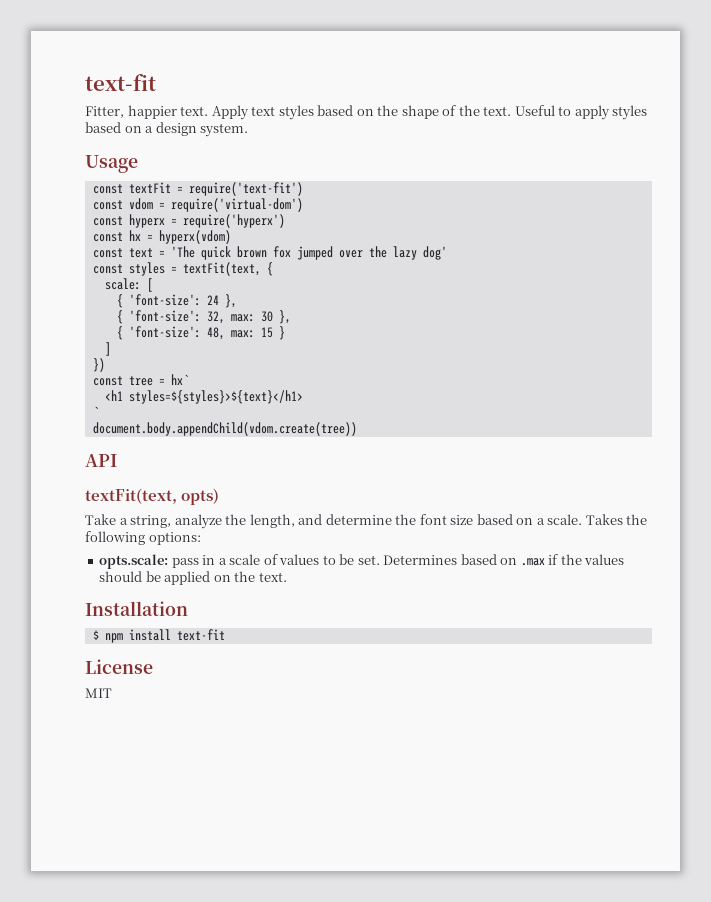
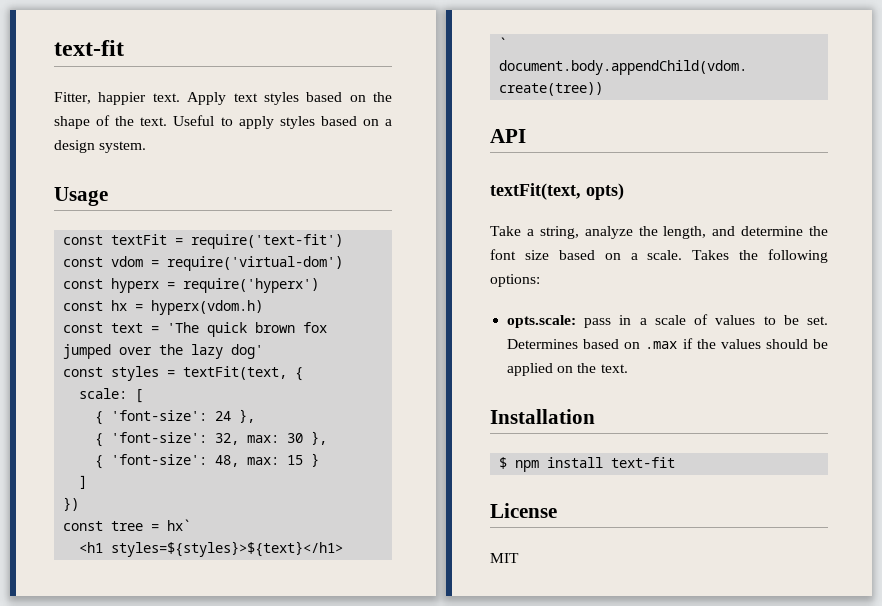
[158,230,231,244] hyperx(vdom) -> [151,300,264,315] hyperx(vdom.h)

